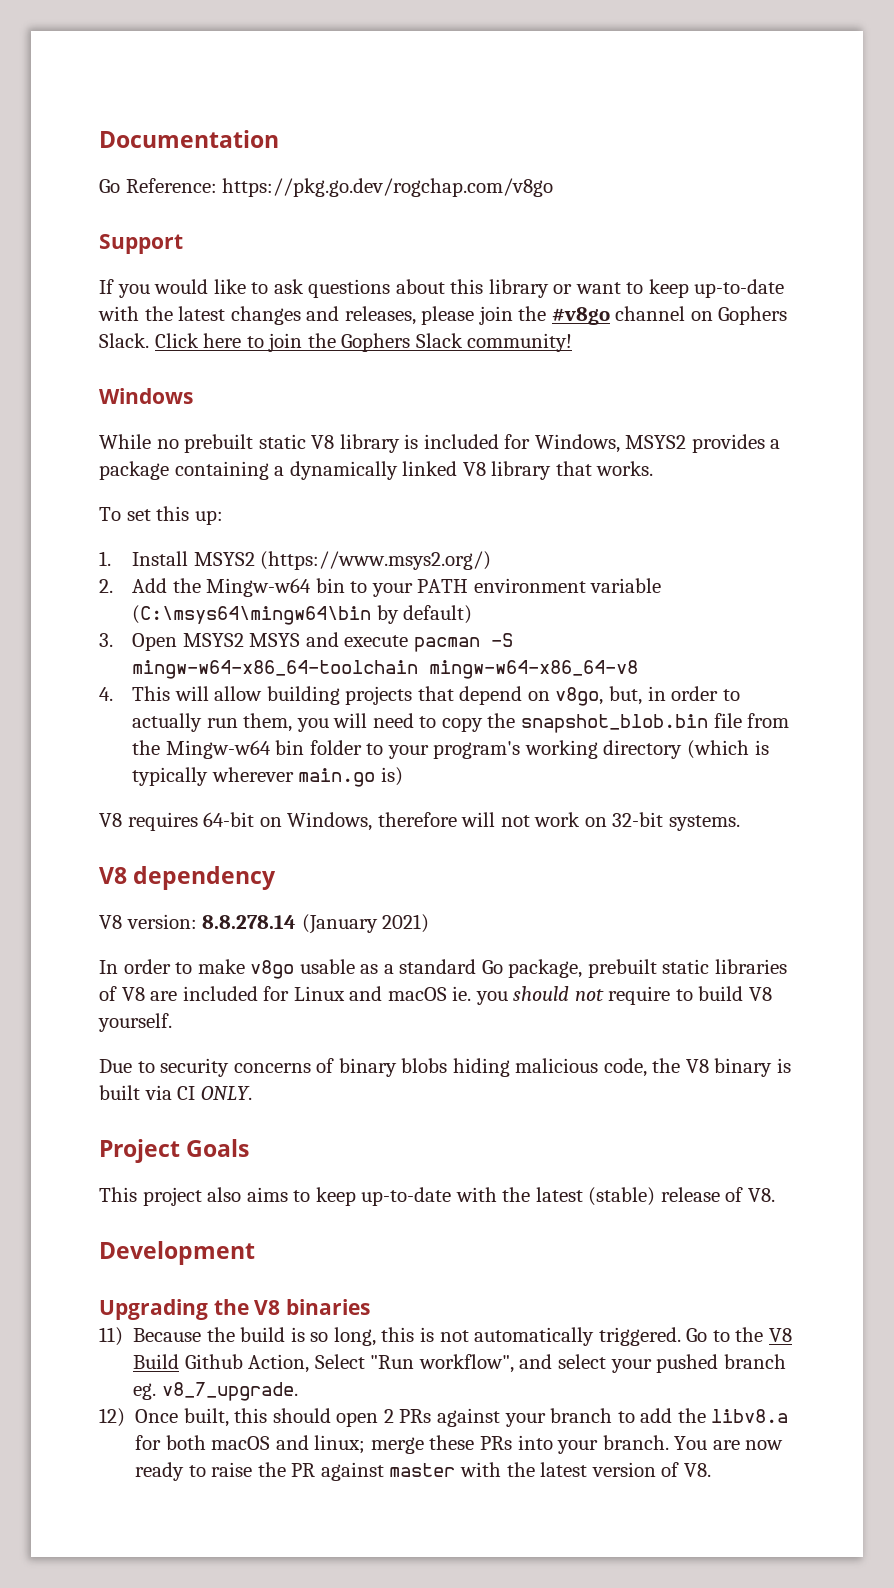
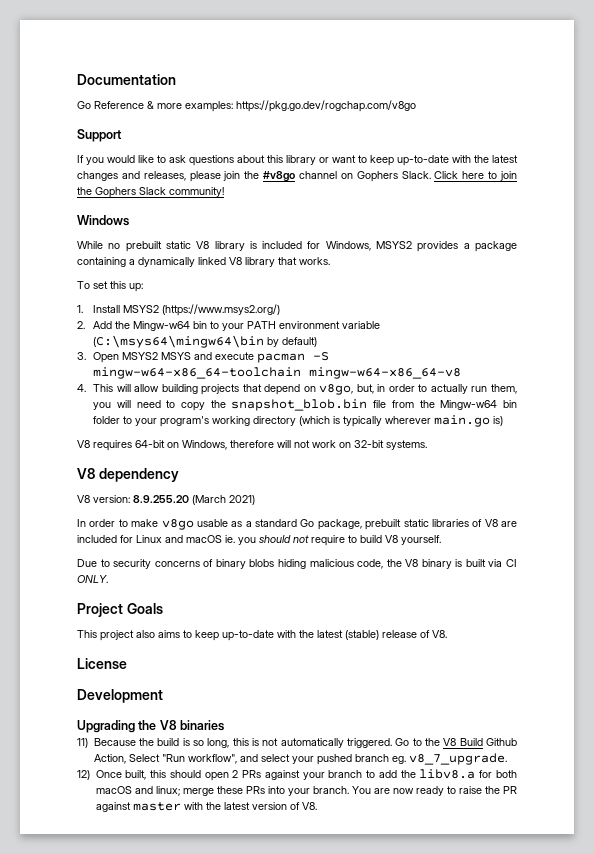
[125,178,217,193] Reference: -> [94,101,233,112] Reference & more examples:
[202,914,378,934] 8.8.278.14 (January -> [133,495,226,505] 8.9.255.20 (March
(775, 1195) none -> [77,658,127,669] // License

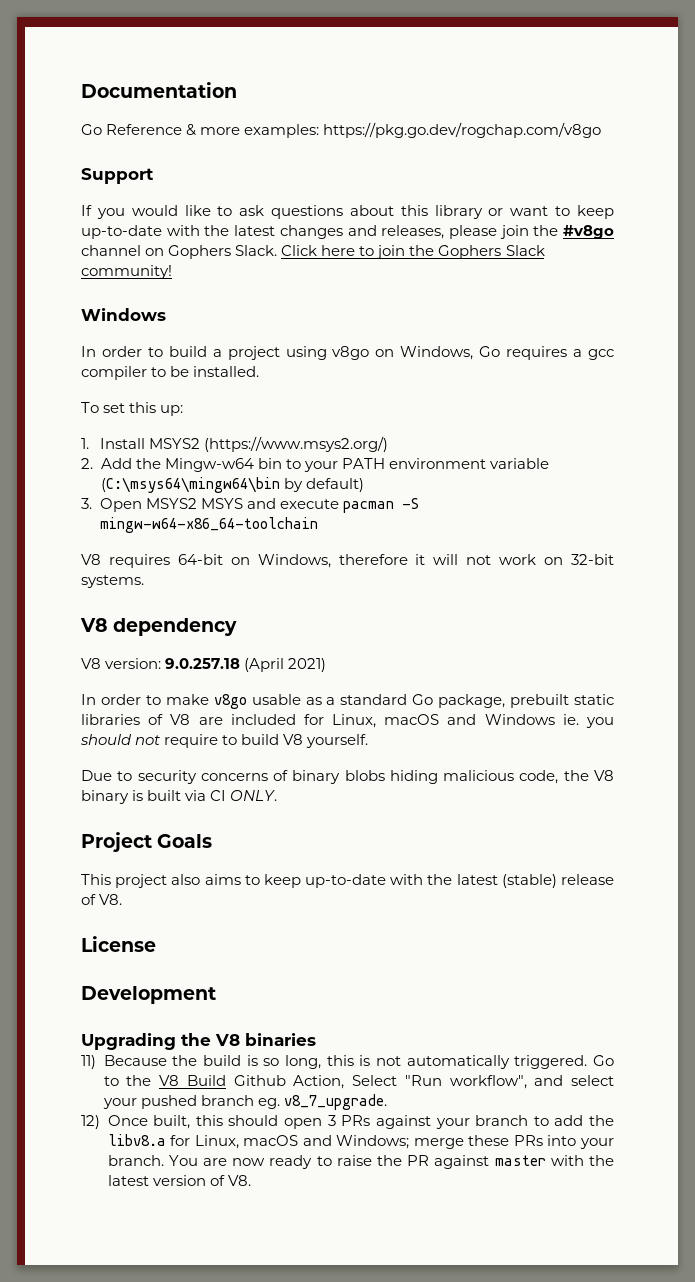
[77,241,518,252] [77,257,330,267] While no prebuilt static V8 library is included for Windows, MSYS2 provides a package containing a dynamically linked V8 library that works. -> [81,346,614,360] [81,366,260,380] In order to build a project using v8go on Windows, Go requires a gcc compiler to be installed.
[309,367,462,379] [77,384,517,395] [93,399,518,411] [93,415,504,427] mingw-w64-x86_64-v8 // 4. This will allow building projects that depend on v8go, but, in order to actually run them, you will need to copy the snapshot_blob.bin file from the Mingw-w64 bin folder to your program's working directory (which is typically wherever main.go is) -> (319, 525) none
(274, 444) none -> [415,554,426,565] it
[133,495,226,505] 8.9.255.20 (March -> [165,658,285,672] 9.0.257.18 (April
[136,535,222,543] Linux and macOS -> [332,714,555,728] Linux, macOS and Windows
[232,770,239,778] 2 -> [327,1115,336,1126] 3
[496,770,517,778] [95,786,180,796] both macOS and linux; -> [194,1135,410,1149] Linux, macOS and Windows;

